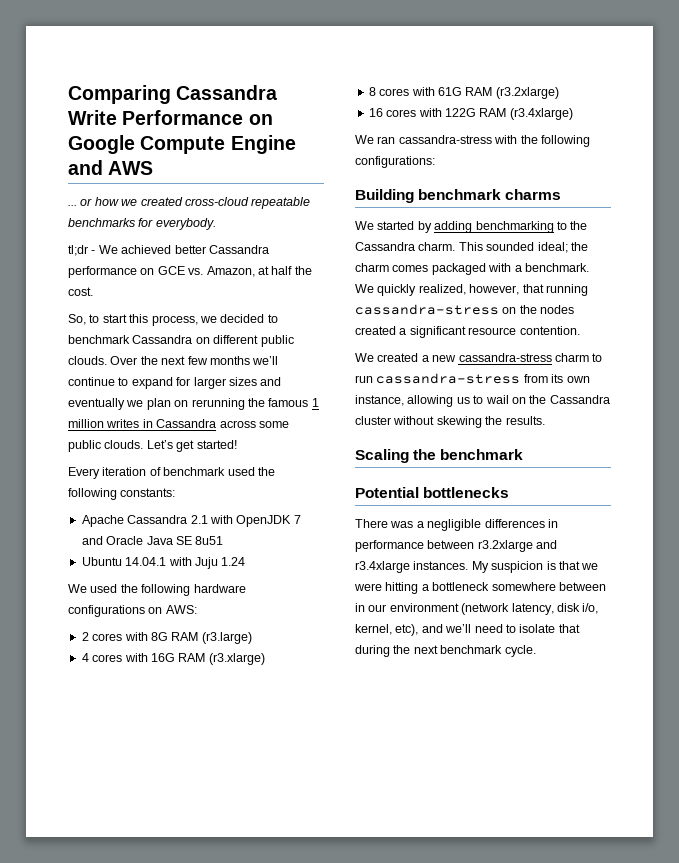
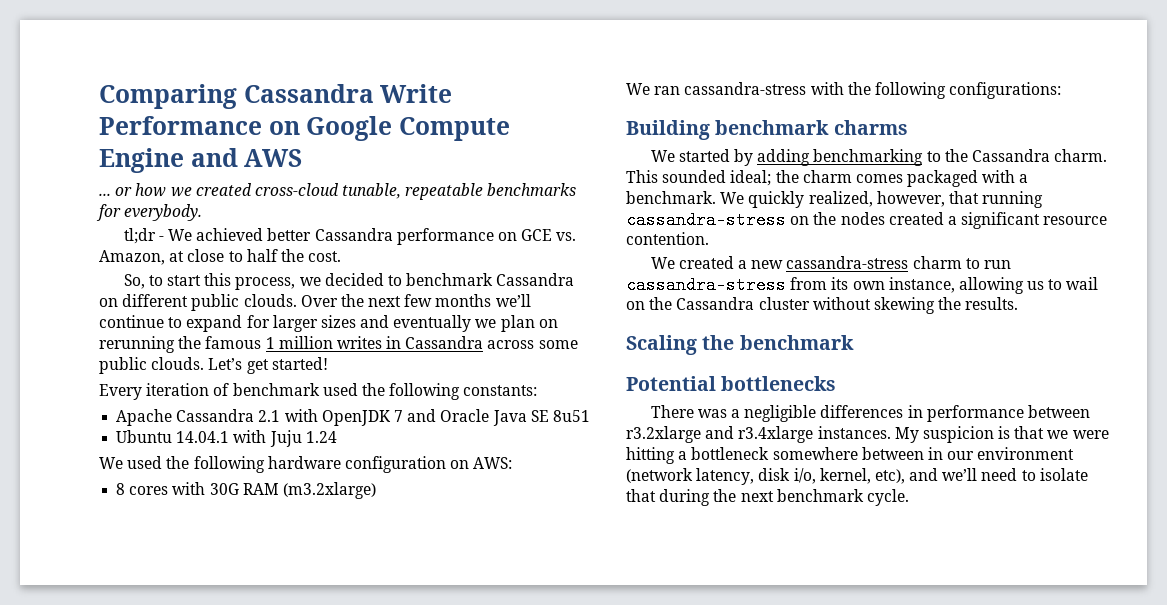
(249, 201) none -> [342,183,402,199] tunable,
(269, 270) none -> [187,249,243,262] close to
[68,605,145,617] configurations -> [344,456,446,473] configuration
[81,632,252,644] [81,653,265,665] [368,87,559,99] [368,108,573,120] 2 cores with 8G RAM (r3.large) // 4 cores with 16G RAM (r3.xlarge) // 8 cores with 61G RAM (r3.2xlarge) // 16 cores with 122G RAM (r3.4xlarge) -> [116,482,376,499] 8 cores with 30G RAM (m3.2xlarge)

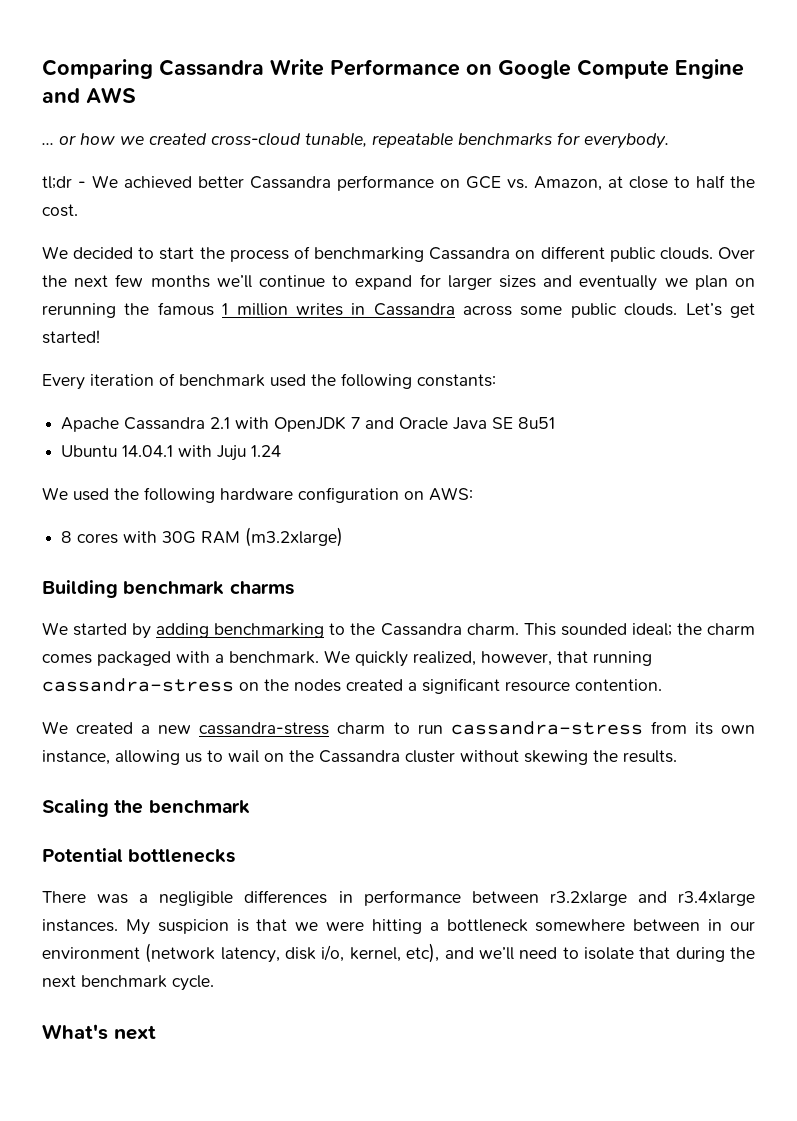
[123,273,494,290] So, to start this process, we decided to benchmark -> [42,246,425,262] We decided to start the process of benchmarking
[626,82,1062,99] // We ran cassandra-stress with the following configurations: -> (344, 537) none
(909, 497) none -> [42,1024,156,1040] // What's next

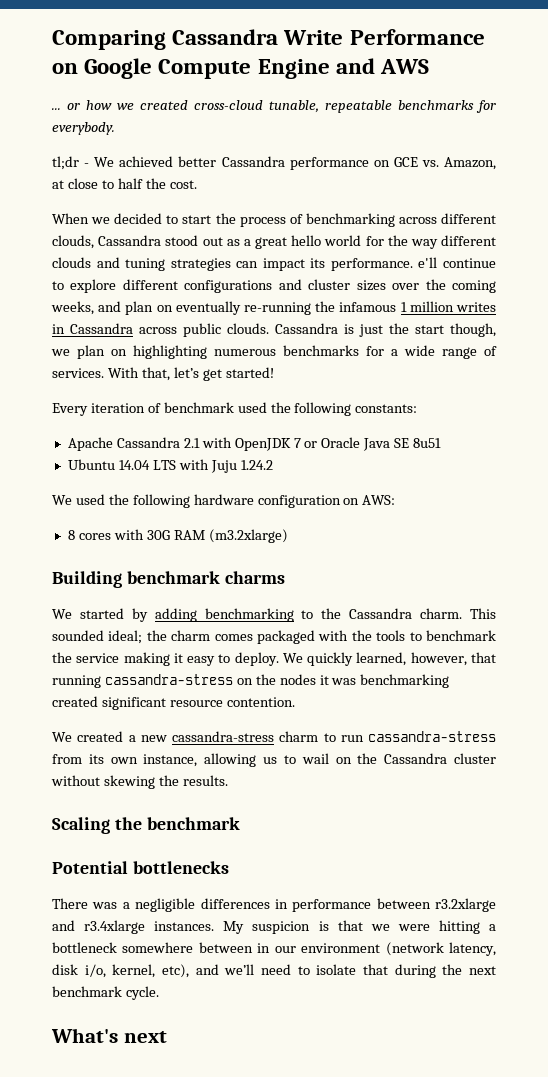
[42,246,68,259] We -> [52,213,111,224] When we
[429,246,755,262] [42,274,756,291] [42,302,214,318] Cassandra on different public clouds. Over the next few months we’ll continue to expand for larger sizes and eventually we plan on rerunning the famous -> [398,213,496,224] [52,235,497,249] [52,257,496,271] [52,279,497,293] [51,301,397,315] across different clouds, Cassandra stood out as a great hello world for the way different clouds and tuning strategies can impact its performance. e'll continue to explore different configurations and cluster sizes over the coming weeks, and plan on eventually re-running the infamous
[520,303,722,318] some public clouds. Let’s -> [183,323,496,337] [51,345,497,359] [52,367,199,381] public clouds. Cassandra is just the start though, we plan on highlighting numerous benchmarks for a wide range of services. With that, let’s
[365,417,395,429] and -> [304,441,318,448] or
[122,445,174,457] 14.04.1 -> [118,460,176,470] 14.04 LTS
[251,445,282,457] 1.24 -> [240,460,273,470] 1.24.2
[215,651,319,664] a benchmark. -> [351,630,496,641] [52,652,279,666] the tools to benchmark the service making it easy to deploy.
[413,651,476,666] realized, -> [356,652,407,666] learned,
[346,679,417,691] created a -> [319,674,450,688] [52,696,98,707] it was benchmarking created

